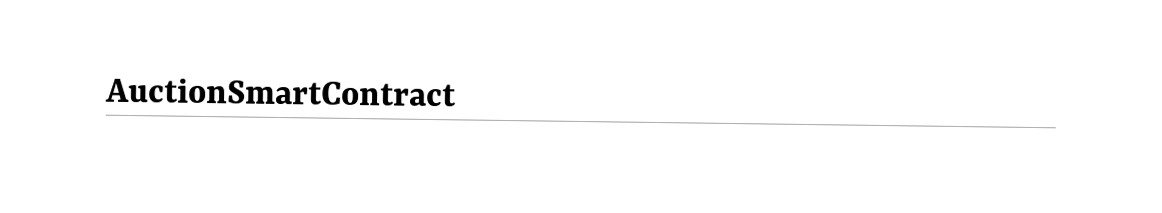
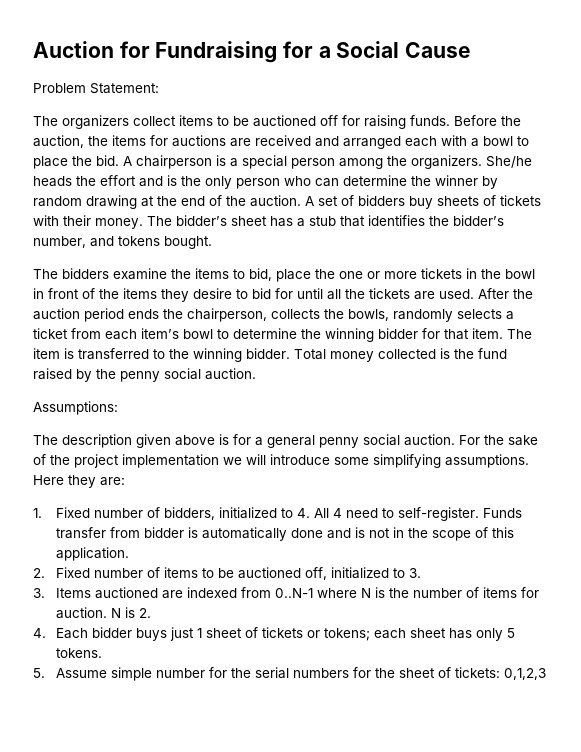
[105,77,456,107] AuctionSmartContract -> [33,41,472,63] [33,83,159,94] [33,115,521,129] [33,135,529,149] [33,155,532,169] [33,175,498,189] [33,195,541,209] [33,215,504,229] [33,236,212,249] [33,268,535,282] [33,288,533,302] [33,308,514,322] [33,328,532,342] [33,348,507,362] [33,368,256,382] [33,401,118,415] [33,434,538,448] [33,454,529,468] [33,475,125,488] [33,507,522,521] [55,527,514,541] [55,547,129,561] [33,567,421,580] [33,587,539,599] [55,607,151,619] [33,627,515,641] [55,648,102,658] [33,667,546,681] Auction for Fundraising for a Social Cause // Problem Statement: // The organizers collect items to be auctioned off for raising funds. Before the auction, the items for auctions are received and arranged each with a bowl to place the bid. A chairperson is a special person among the organizers. She/he heads the effort and is the only person who can determine the winner by random drawing at the end of the auction. A set of bidders buy sheets of tickets with their money. The bidder’s sheet has a stub that identifies the bidder’s number, and tokens bought. // The bidders examine the items to bid, place the one or more tickets in the bowl in front of the items they desire to bid for until all the tickets are used. After the auction period ends the chairperson, collects the bowls, randomly selects a ticket from each item’s bowl to determine the winning bidder for that item. The item is transferred to the winning bidder. Total money collected is the fund raised by the penny social auction. // Assumptions: // The description given above is for a general penny social auction. For the sake of the project implementation we will introduce some simplifying assumptions. Here they are: // 1. Fixed number of bidders, initialized to 4. All 4 need to self-register. Funds transfer from bidder is automatically done and is not in the scope of this application. // 2. Fixed number of items to be auctioned off, initialized to 3. // 3. Items auctioned are indexed from 0..N-1 where N is the number of items for auction. N is 2. // 4. Each bidder buys just 1 sheet of tickets or tokens; each sheet has only 5 tokens. // 5. Assume simple number for the serial numbers for the sheet of tickets: 0,1,2,3

